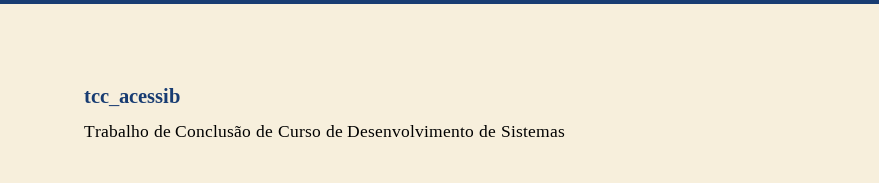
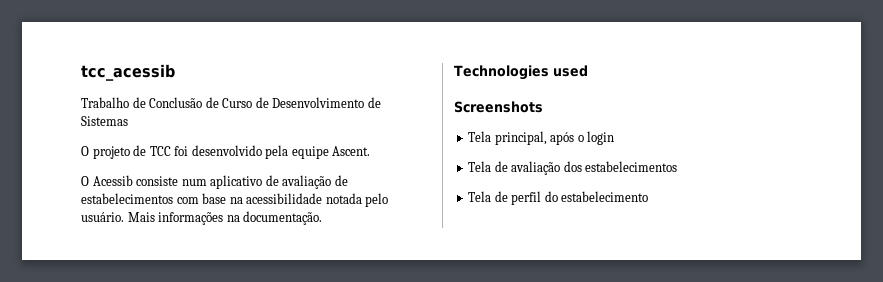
(565, 131) none -> [81,145,371,159] [81,175,348,189] [81,193,389,207] [81,211,323,225] [454,65,588,80] [454,101,543,113] [468,131,615,145] [468,161,678,175] [468,191,649,205] // O projeto de TCC foi desenvolvido pela equipe Ascent. // O Acessib consiste num aplicativo de avaliação de estabelecimentos com base na acessibilidade notada pelo usuário. Mais informações na documentação. // Technologies used // Screenshots // Tela principal, após o login // Tela de avaliação dos estabelecimentos // Tela de perfil do estabelecimento

